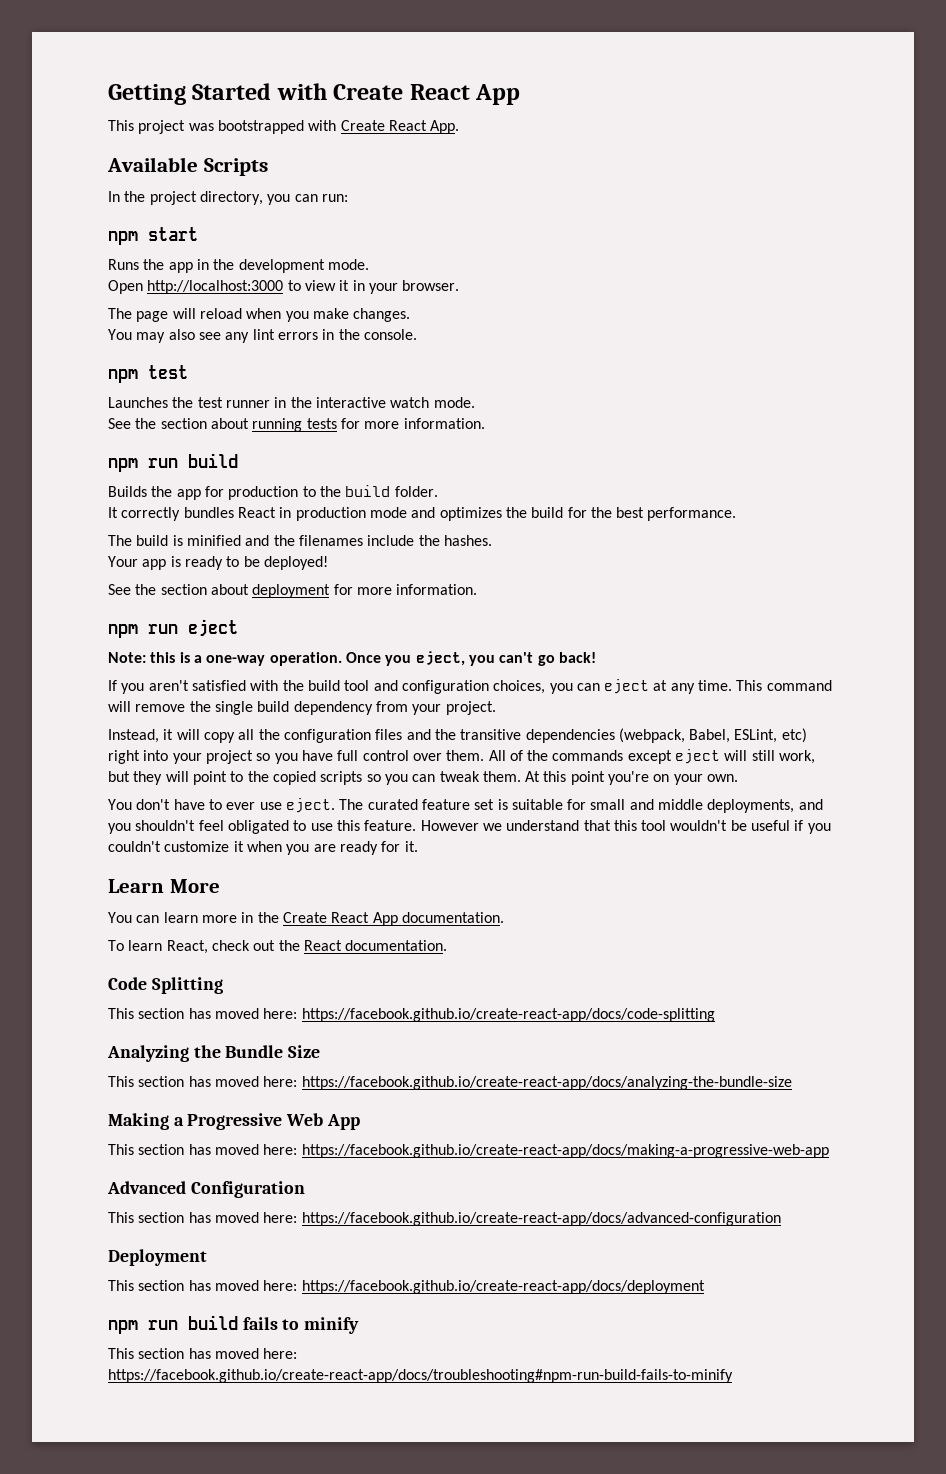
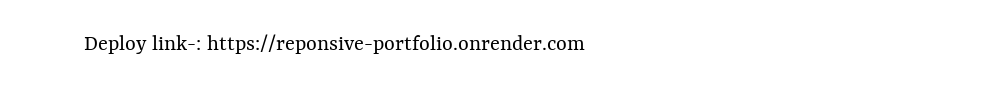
[108,83,521,105] [108,120,460,134] [107,157,268,176] [108,191,348,205] [108,227,198,245] [108,259,369,273] [108,280,460,294] [108,308,411,322] [108,329,417,343] [108,365,188,383] [108,397,475,408] [108,418,485,432] [108,453,238,472] [108,485,438,500] [108,507,737,521] [108,535,492,546] [108,556,328,570] [108,584,478,598] [108,619,238,638] [108,651,596,666] [108,679,832,694] [108,701,496,715] [108,728,807,743] [108,749,816,764] [108,771,739,785] [108,798,823,813] [108,820,831,834] [108,841,418,855] [108,879,220,893] [108,912,504,926] [108,940,448,954] [108,977,223,994] [108,1008,715,1022] [107,1045,321,1062] [108,1076,792,1090] [108,1113,360,1130] [108,1144,829,1158] [107,1181,305,1198] [108,1212,781,1226] [108,1249,207,1266] [108,1280,705,1294] [108,1315,360,1334] [108,1348,298,1359] [108,1369,733,1383] Getting Started with Create React App // This project was bootstrapped with Create React App. // Available Scripts // In the project directory, you can run: // npm start // Runs the app in the development mode. // Open http://localhost:3000 to view it in your browser. // The page will reload when you make changes. // You may also see any lint errors in the console. // npm test // Launches the test runner in the interactive watch mode. // See the section about running tests for more information. // npm run build // Builds the app for production to the build folder. // It correctly bundles React in production mode and optimizes the build for the best performance. // The build is minified and the filenames include the hashes. // Your app is ready to be deployed! // See the section about deployment for more information. // npm run eject // Note: this is a one-way operation. Once you eject, you can't go back! // If you aren't satisfied with the build tool and configuration choices, you can eject at any time. This command will remove the single build dependency from your project. // Instead, it will copy all the configuration files and the transitive dependencies (webpack, Babel, ESLint, etc) right into your project so you have full control over them. All of the commands except eject will still work, but they will point to the copied scripts so you can tweak them. At this point you're on your own. // You don't have to ever use eject. The curated feature set is suitable for small and middle deployments, and you shouldn't feel obligated to use this feature. However we understand that this tool wouldn't be useful if you couldn't customize it when you are ready for it. // Learn More // You can learn more in the Create React App documentation. // To learn React, check out the React documentation. // Code Splitting // This section has moved here: https://facebook.github.io/create-react-app/docs/code-splitting // Analyzing the Bundle Size // This section has moved here: https://facebook.github.io/create-react-app/docs/analyzing-the-bundle-size // Making a Progressive Web App // This section has moved here: https://facebook.github.io/create-react-app/docs/making-a-progressive-web-app // Advanced Configuration // This section has moved here: https://facebook.github.io/create-react-app/docs/advanced-configuration // Deployment // This section has moved here: https://facebook.github.io/create-react-app/docs/deployment // npm run build fails to minify // This section has moved here: https://facebook.github.io/create-react-app/docs/troubleshooting#npm-run-build-fails-to-minify -> [84,34,586,54] Deploy link-: https://reponsive-portfolio.onrender.com

